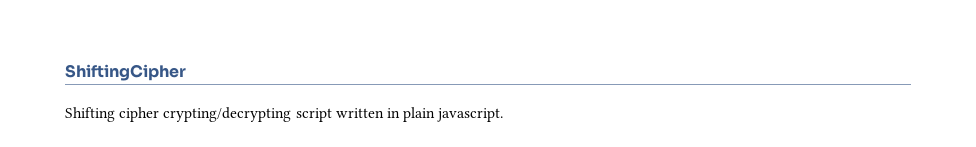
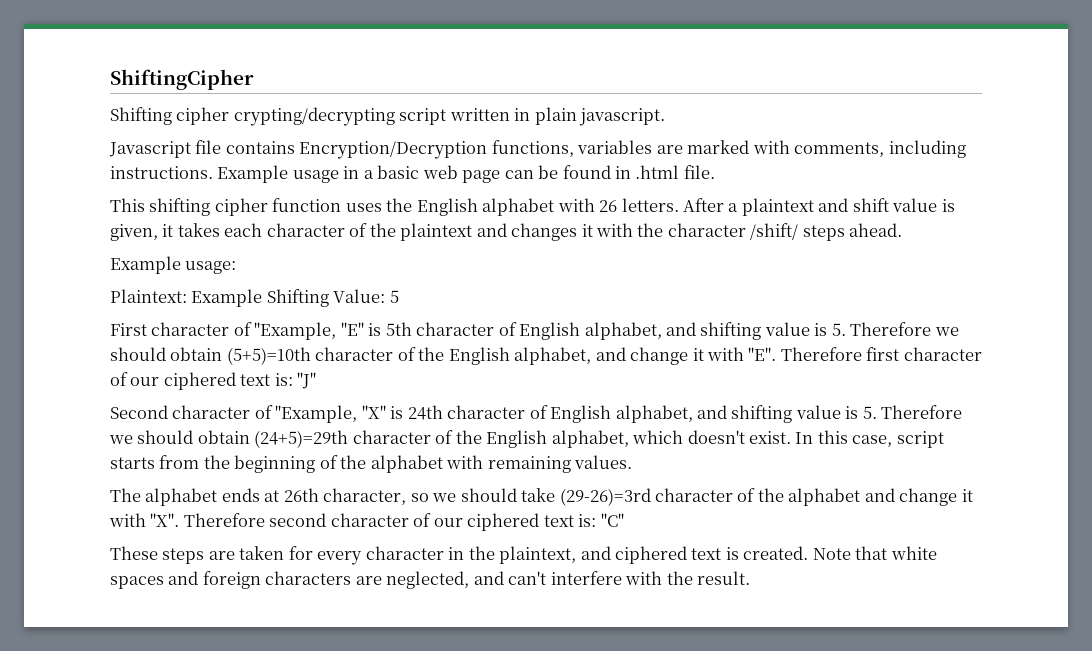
(504, 115) none -> [109,140,966,159] [110,165,715,183] [110,198,955,216] [110,223,903,241] [110,256,237,274] [110,289,399,307] [110,322,959,340] [110,347,982,365] [110,372,317,390] [110,405,963,423] [109,430,944,448] [110,455,633,473] [110,488,973,506] [109,513,624,531] [110,546,937,565] [110,571,751,589] // Javascript file contains Encryption/Decryption functions, variables are marked with comments, including instructions. Example usage in a basic web page can be found in .html file. // This shifting cipher function uses the English alphabet with 26 letters. After a plaintext and shift value is given, it takes each character of the plaintext and changes it with the character /shift/ steps ahead. // Example usage: // Plaintext: Example Shifting Value: 5 // First character of "Example, "E" is 5th character of English alphabet, and shifting value is 5. Therefore we should obtain (5+5)=10th character of the English alphabet, and change it with "E". Therefore first character of our ciphered text is: "J" // Second character of "Example, "X" is 24th character of English alphabet, and shifting value is 5. Therefore we should obtain (24+5)=29th character of the English alphabet, which doesn't exist. In this case, script starts from the beginning of the alphabet with remaining values. // The alphabet ends at 26th character, so we should take (29-26)=3rd character of the alphabet and change it with "X". Therefore second character of our ciphered text is: "C" // These steps are taken for every character in the plaintext, and ciphered text is created. Note that white spaces and foreign characters are neglected, and can't interfere with the result.

